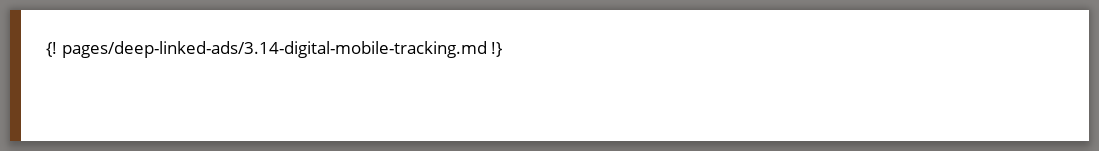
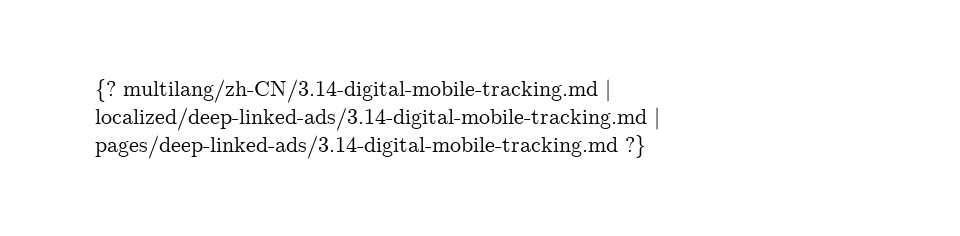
[46,41,503,58] {! pages/deep-linked-ads/3.14-digital-mobile-tracking.md !} -> [95,79,611,103] [95,107,660,131] [95,135,646,159] {? multilang/zh-CN/3.14-digital-mobile-tracking.md | localized/deep-linked-ads/3.14-digital-mobile-tracking.md | pages/deep-linked-ads/3.14-digital-mobile-tracking.md ?}

